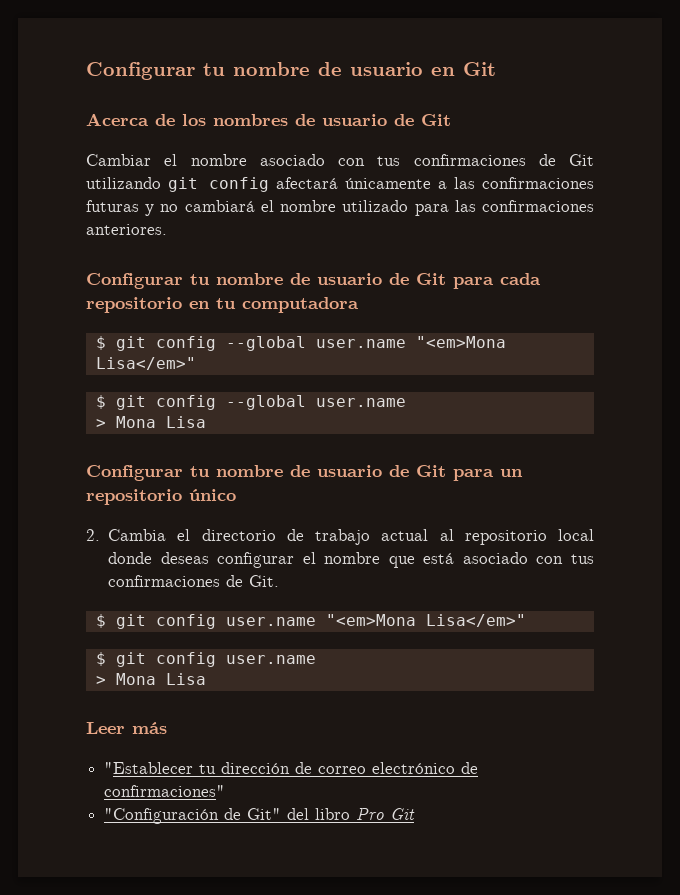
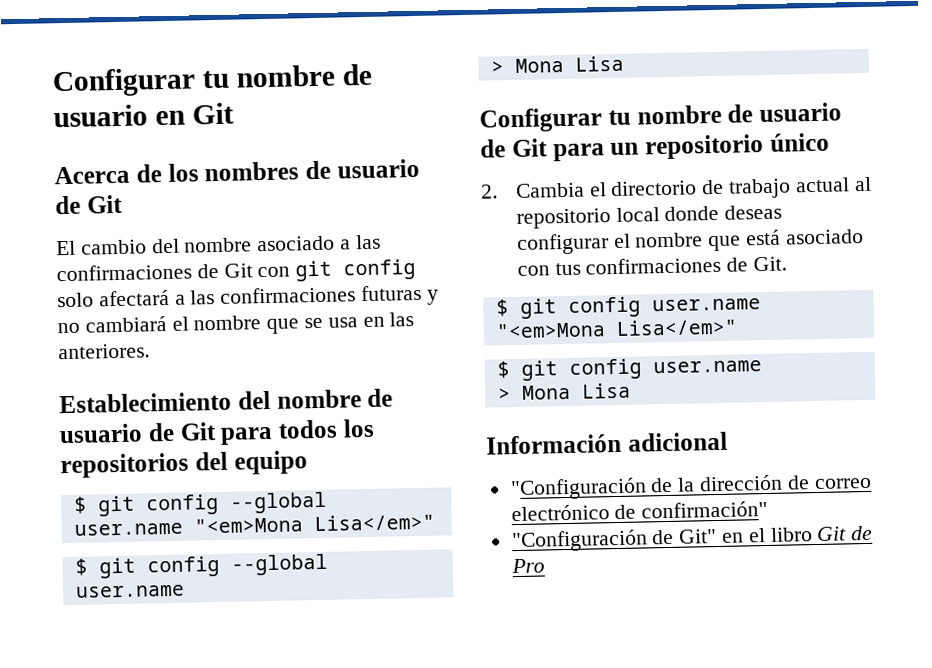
[86,154,401,166] Cambiar el nombre asociado con tus -> [56,234,381,256] El cambio del nombre asociado a las
[86,177,432,192] utilizando git config afectará únicamente -> [257,258,417,282] [57,289,170,308] con git config solo afectará
[342,200,594,216] utilizado para las confirmaciones -> [266,312,415,334] que se usa en las
[86,273,541,289] [86,297,359,313] Configurar tu nombre de usuario de Git para cada repositorio en tu computadora -> [59,388,394,414] [59,418,375,445] [60,450,308,479] Establecimiento del nombre de usuario de Git para todos los repositorios del equipo
[86,722,167,734] [104,762,217,774] Leer más // "Establecer tu -> [486,431,728,455] [509,477,696,501] Información adicional // "Configuración de la
[104,785,226,797] confirmaciones" -> [641,500,769,519] confirmación"
[287,808,416,820] del libro Pro Git -> [722,525,874,543] [510,558,545,574] en el libro Git de Pro

